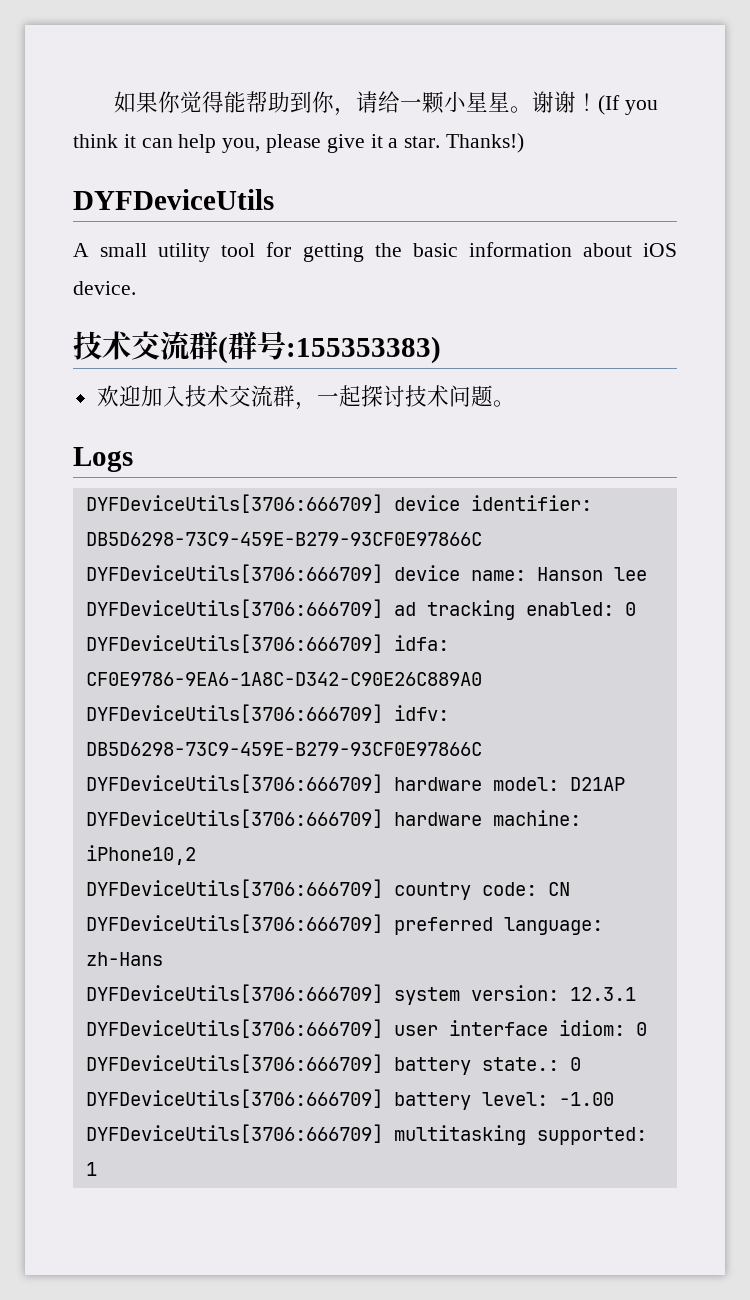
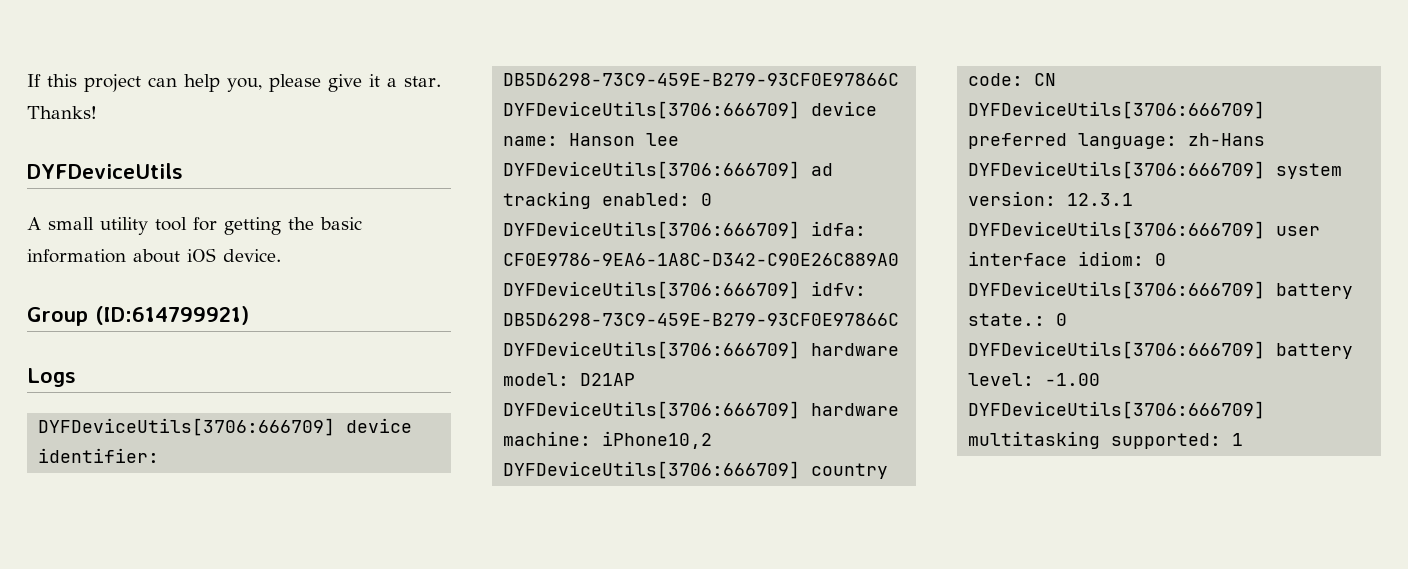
[113,91,658,116] [73,134,136,148] 如果你觉得能帮助到你，请给一颗小星星。谢谢！(If you think it -> [27,74,141,92] If this project
[446,133,525,153] Thanks!) -> [27,106,97,119] Thanks!
[73,331,441,364] [96,385,515,410] 技术交流群(群号:155353383) // 欢迎加入技术交流群，一起探讨技术问题。 -> [27,306,249,326] Group (ID:614799921)

